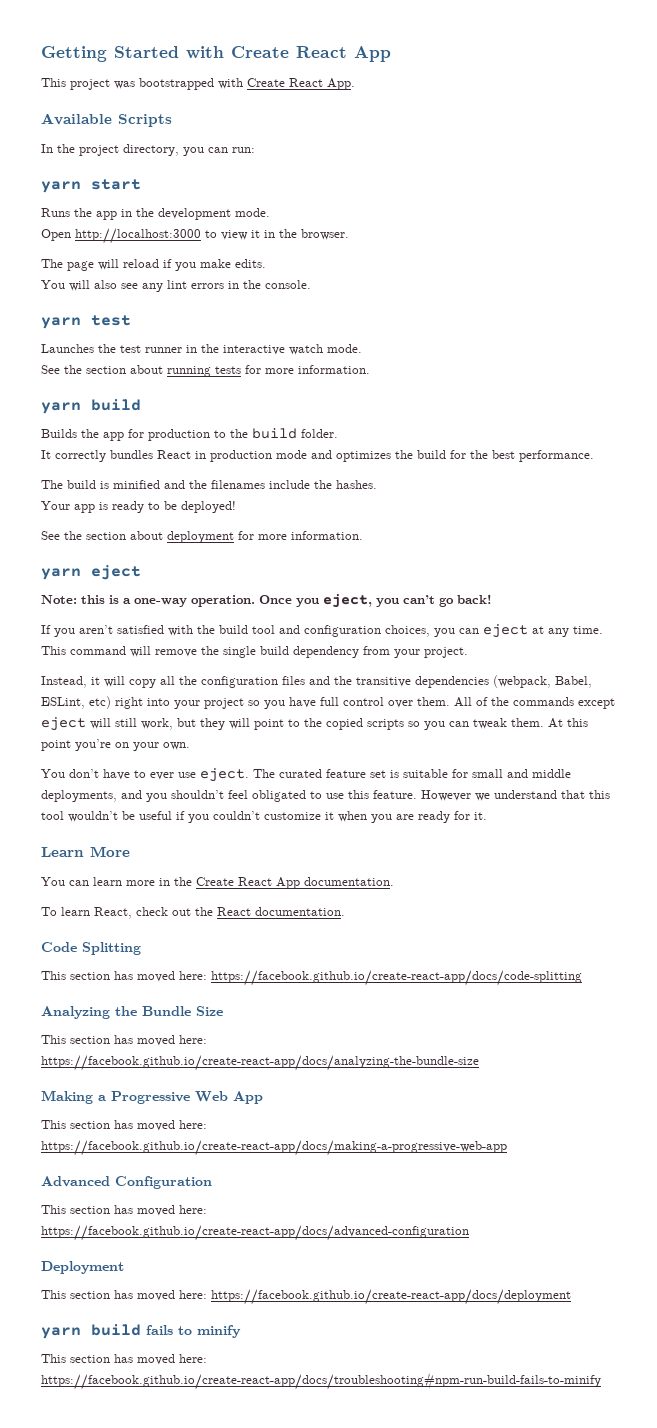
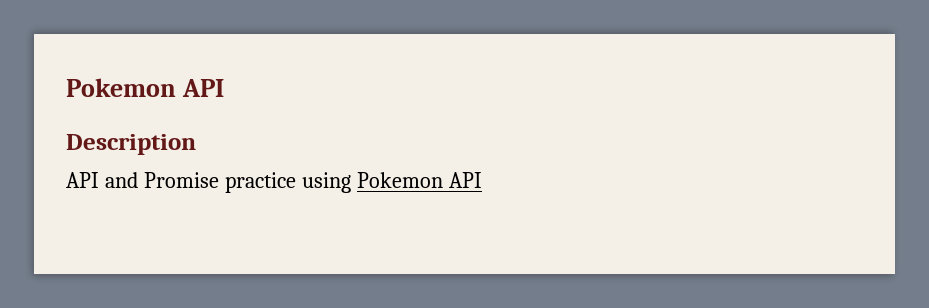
[41,46,391,62] [41,78,355,90] [41,113,172,127] [41,144,255,156] [41,179,141,193] [41,208,270,220] [41,228,349,244] [41,259,266,271] [41,280,311,292] [41,315,131,329] [41,344,362,355] [41,365,370,377] [41,399,141,414] [41,428,338,441] [41,450,594,462] [41,480,377,489] [41,501,236,513] [41,531,363,543] [41,565,141,580] [41,594,492,608] [41,624,603,638] [41,646,468,658] [41,675,592,688] [41,696,615,709] [41,717,588,731] [41,739,190,751] [41,768,571,782] [41,790,610,802] [41,811,487,823] [41,846,130,857] [41,877,394,889] [41,907,345,919] [41,942,141,955] [41,970,582,986] [41,1006,223,1019] [41,1035,207,1046] [41,1055,479,1071] [41,1090,263,1104] [41,1120,207,1131] [41,1140,507,1156] [41,1176,212,1189] [41,1205,207,1216] [41,1225,469,1241] [41,1261,124,1274] [41,1289,571,1305] [41,1324,241,1339] [41,1354,207,1365] [41,1372,601,1390] Getting Started with Create React App // This project was bootstrapped with Create React App. // Available Scripts // In the project directory, you can run: // yarn start // Runs the app in the development mode. // Open http://localhost:3000 to view it in the browser. // The page will reload if you make edits. // You will also see any lint errors in the console. // yarn test // Launches the test runner in the interactive watch mode. // See the section about running tests for more information. // yarn build // Builds the app for production to the build folder. // It correctly bundles React in production mode and optimizes the build for the best performance. // The build is minified and the filenames include the hashes. // Your app is ready to be deployed! // See the section about deployment for more information. // yarn eject // Note: this is a one-way operation. Once you eject, you can’t go back! // If you aren’t satisfied with the build tool and configuration choices, you can eject at any time. This command will remove the single build dependency from your project. // Instead, it will copy all the configuration files and the transitive dependencies (webpack, Babel, ESLint, etc) right into your project so you have full control over them. All of the commands except eject will still work, but they will point to the copied scripts so you can tweak them. At this point you’re on your own. // You don’t have to ever use eject. The curated feature set is suitable for small and middle deployments, and you shouldn’t feel obligated to use this feature. However we understand that this tool wouldn’t be useful if you couldn’t customize it when you are ready for it. // Learn More // You can learn more in the Create React App documentation. // To learn React, check out the React documentation. // Code Splitting // This section has moved here: https://facebook.github.io/create-react-app/docs/code-splitting // Analyzing the Bundle Size // This section has moved here: https://facebook.github.io/create-react-app/docs/analyzing-the-bundle-size // Making a Progressive Web App // This section has moved here: https://facebook.github.io/create-react-app/docs/making-a-progressive-web-app // Advanced Configuration // This section has moved here: https://facebook.github.io/create-react-app/docs/advanced-configuration // Deployment // This section has moved here: https://facebook.github.io/create-react-app/docs/deployment // yarn build fails to minify // This section has moved here: https://facebook.github.io/create-react-app/docs/troubleshooting#npm-run-build-fails-to-minify -> [66,78,224,97] [66,134,196,155] [66,172,482,193] Pokemon API // Description // API and Promise practice using Pokemon API

